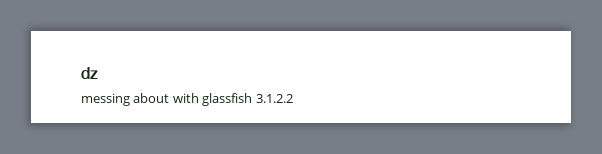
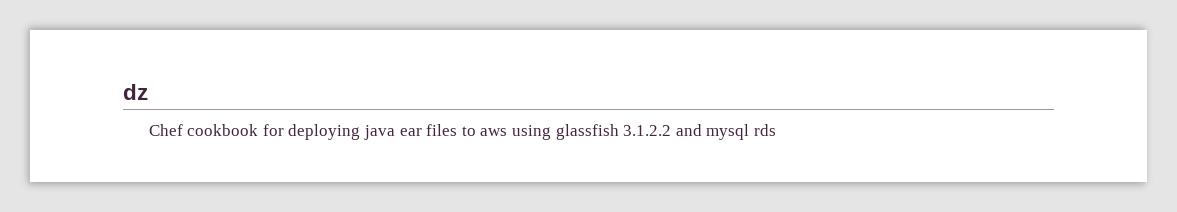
[81,93,293,106] messing about with glassfish 3.1.2.2 -> [148,124,776,140] Chef cookbook for deploying java ear files to aws using glassfish 3.1.2.2 and mysql rds

